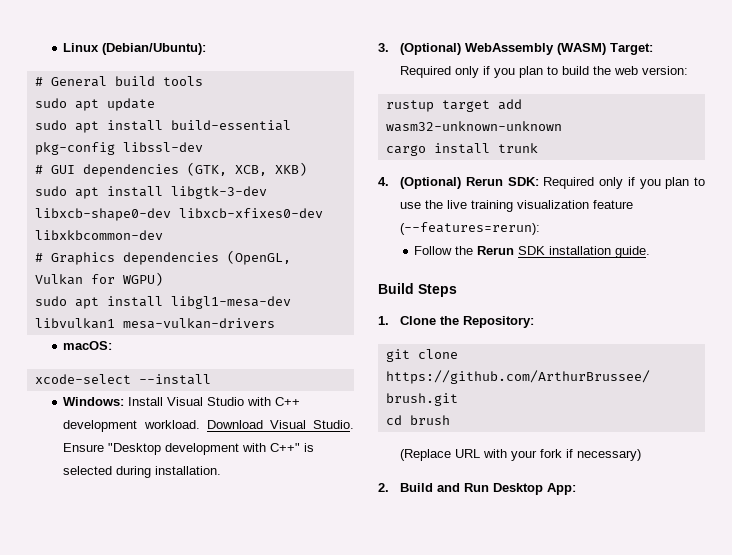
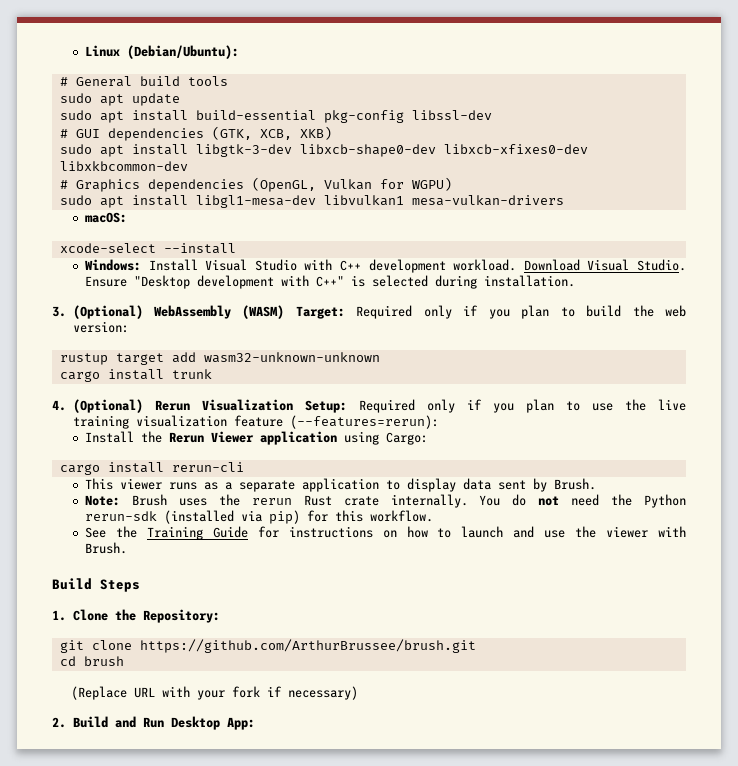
[507,177,539,186] SDK: -> [201,399,347,413] Visualization Setup:
[414,246,453,255] Follow -> [85,431,135,443] Install
[518,246,651,258] SDK installation guide. -> [211,431,429,445] [59,462,244,475] [85,478,597,492] [85,494,686,508] [85,510,434,524] [85,526,687,540] [85,542,128,554] Viewer application using Cargo: // cargo install rerun-cli // This viewer runs as a separate application to display data sent by Brush. // Note: Brush uses the rerun Rust crate internally. You do not need the Python rerun-sdk (installed via pip) for this workflow. // See the Training Guide for instructions on how to launch and use the viewer with Brush.

